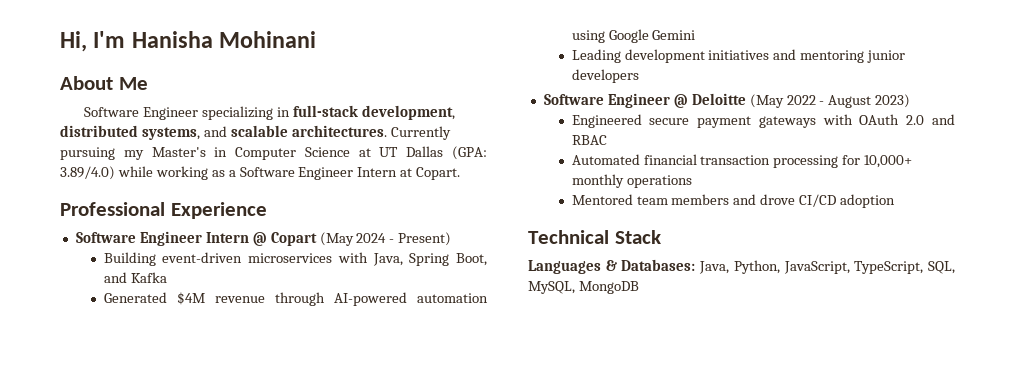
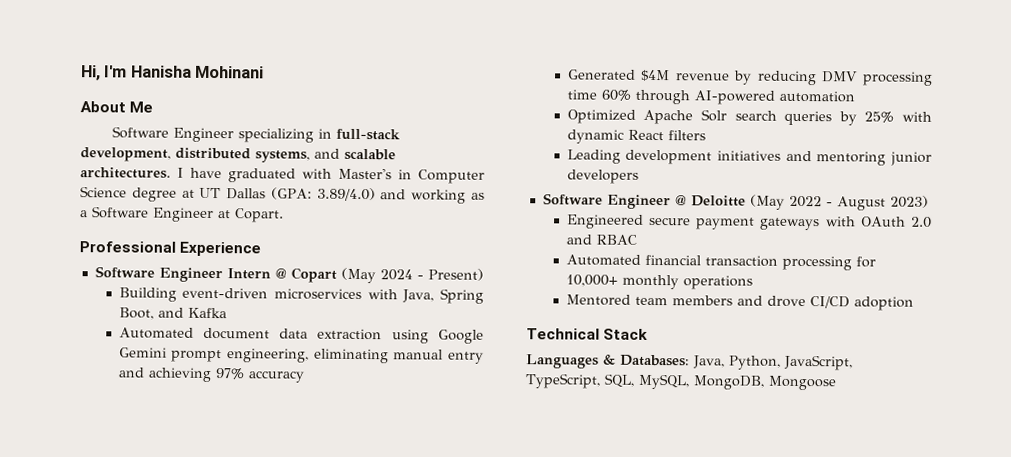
[390,126,451,140] [60,147,144,160] Currently pursuing my -> [177,167,332,183] I have graduated with
(350, 152) none -> [131,187,177,202] degree
[117,166,153,177] while -> [380,189,407,200] and
[357,167,398,177] Intern -> (214, 215) none
[103,292,488,306] [571,29,696,43] Generated $4M revenue through AI-powered automation using Google Gemini -> [118,327,484,344] [118,347,484,364] [117,367,305,383] [567,69,933,86] [566,89,855,105] [566,109,933,126] [566,129,706,144] Automated document data extraction using Google Gemini prompt engineering, eliminating manual entry and achieving 97% accuracy // Generated $4M revenue by reducing DMV processing time 60% through AI-powered automation // Optimized Apache Solr search queries by 25% with dynamic React filters
[578,281,639,294] MongoDB -> [692,375,837,391] MongoDB, Mongoose

